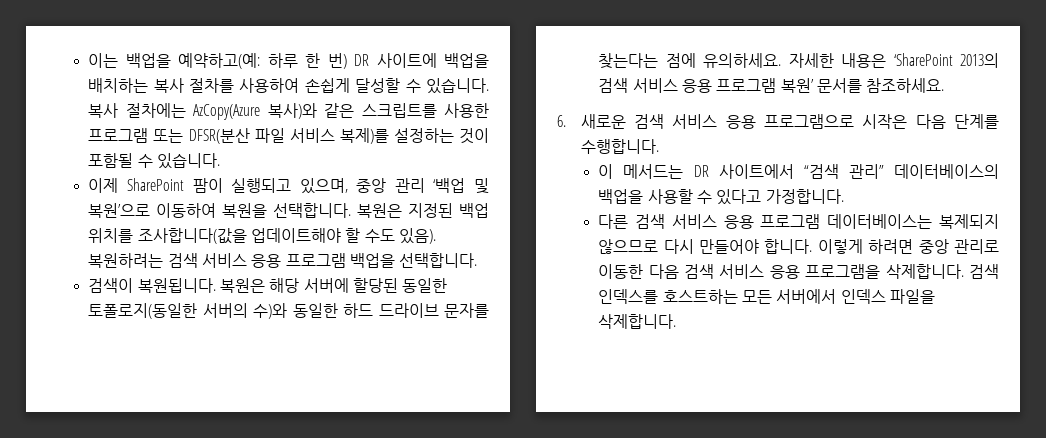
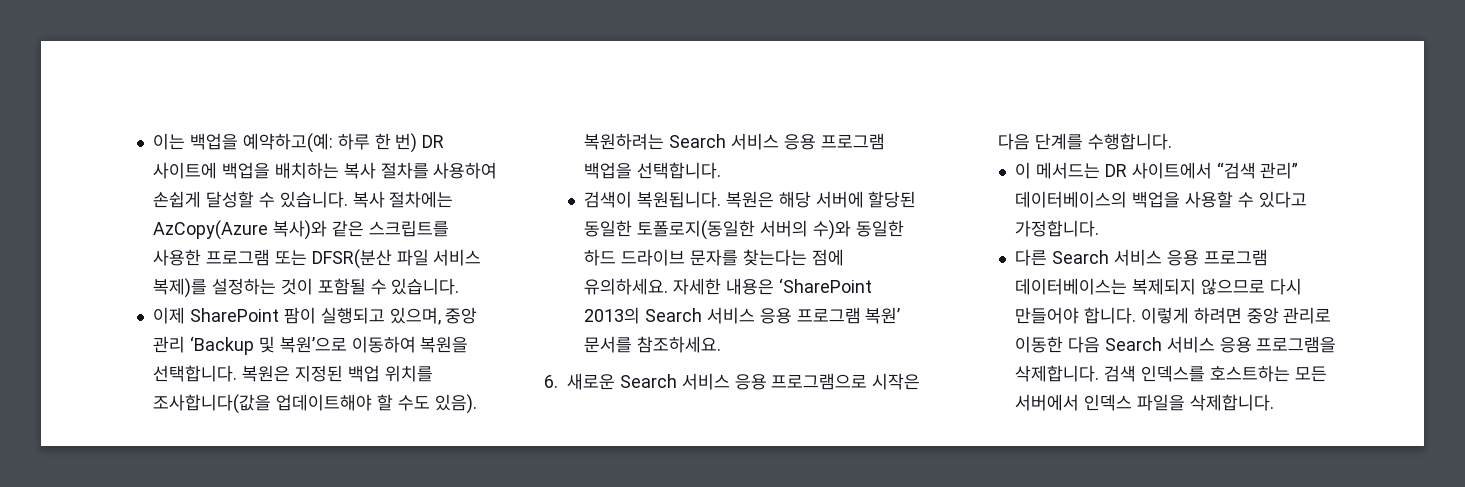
[433,178,466,193] ‘백업 -> [189,336,254,355] ‘Backup
[167,253,198,268] 검색 -> [668,134,726,148] Search
[598,78,629,93] 검색 -> [644,308,702,322] Search
[634,114,665,129] 검색 -> [619,374,677,388] Search
[635,214,666,229] 검색 -> [1051,250,1109,264] Search
[684,264,715,279] 검색 -> [1104,337,1162,351] Search

